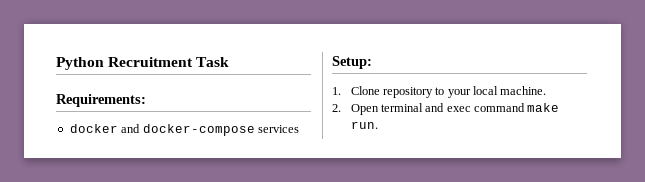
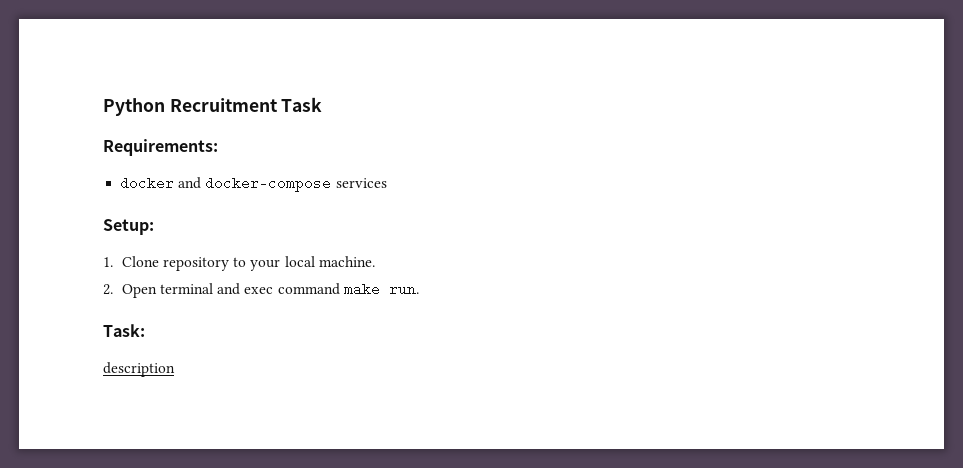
(378, 125) none -> [103,324,145,337] [103,362,175,377] // Task: // description

